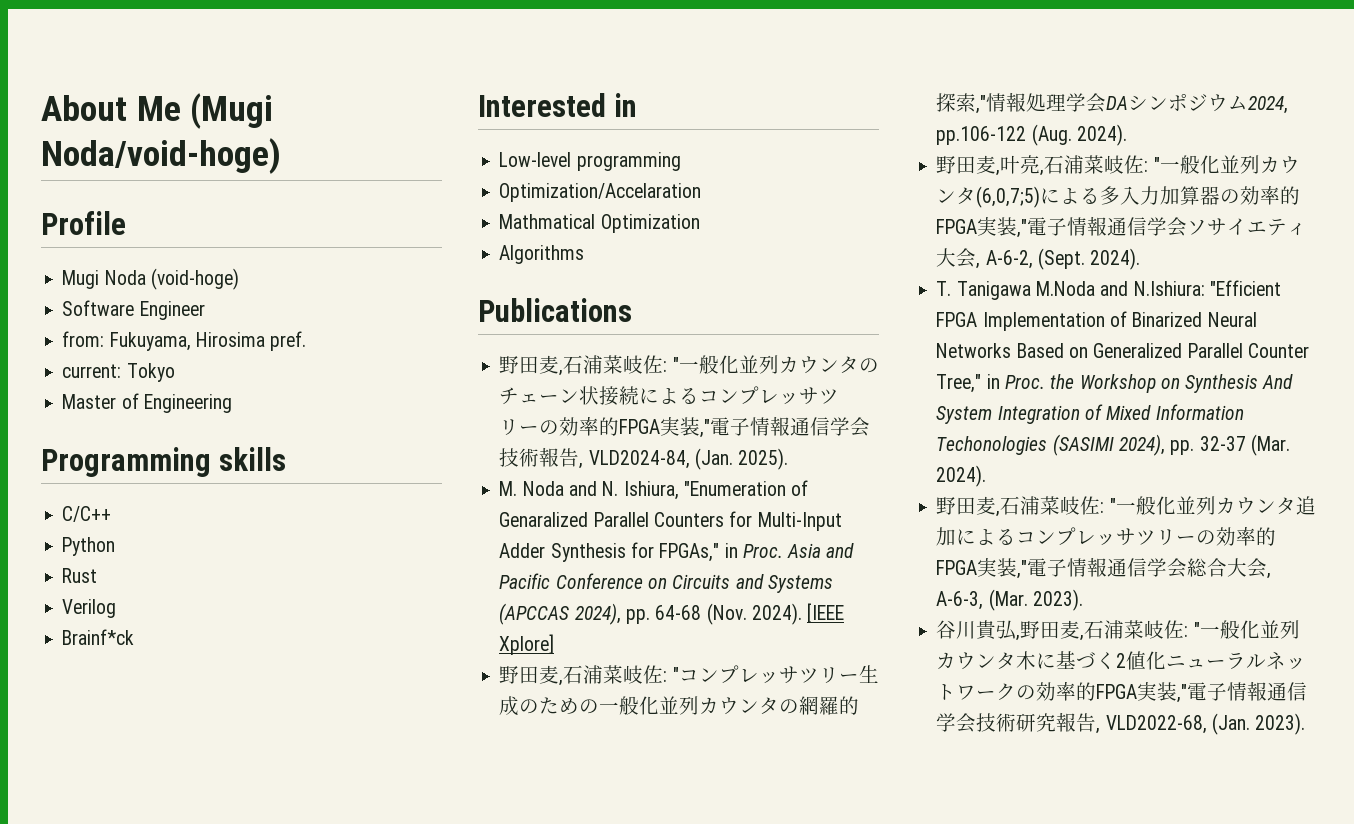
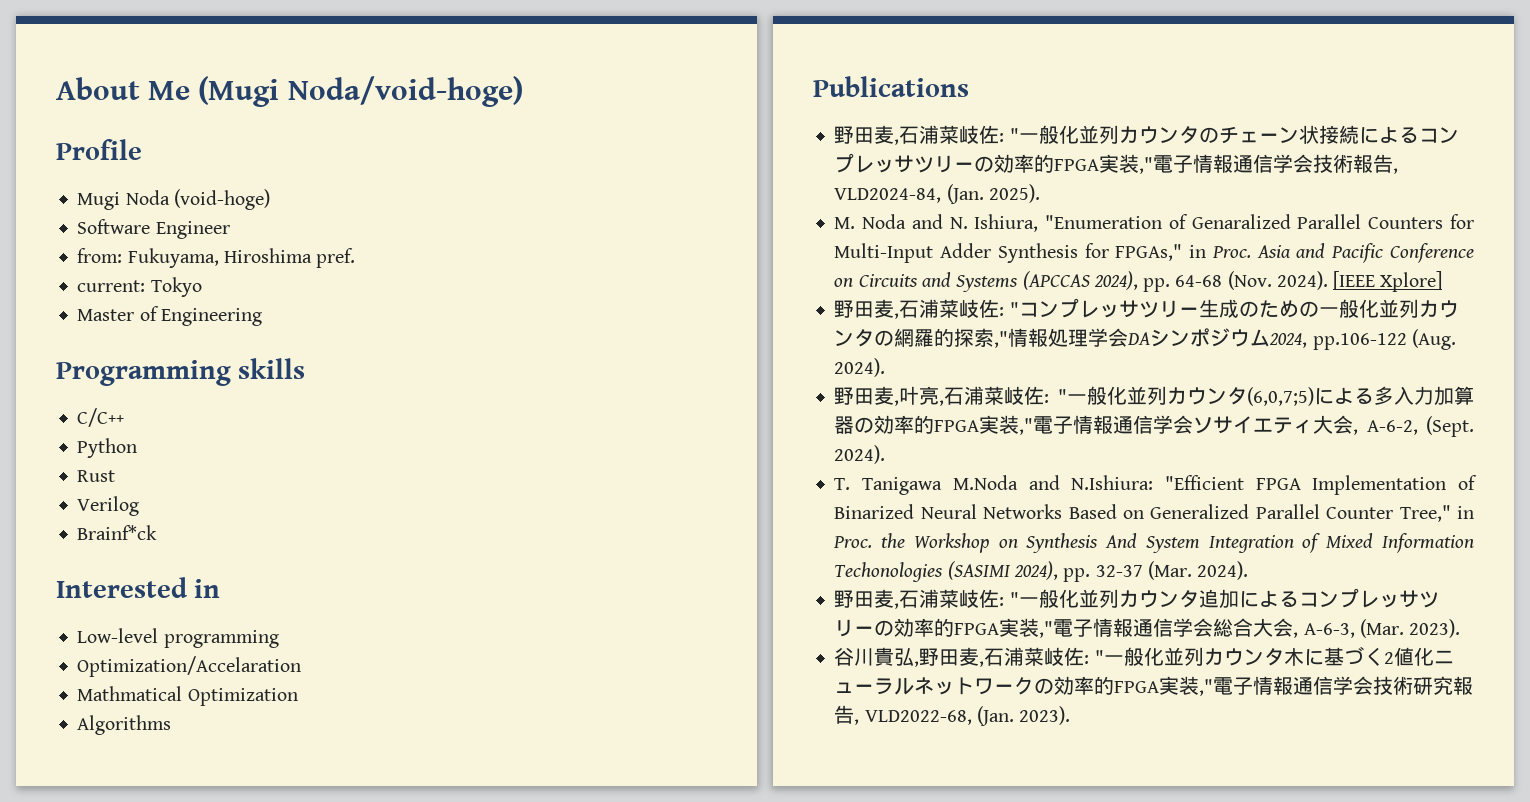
[195,332,265,347] Hirosima -> [223,248,312,263] Hiroshima

